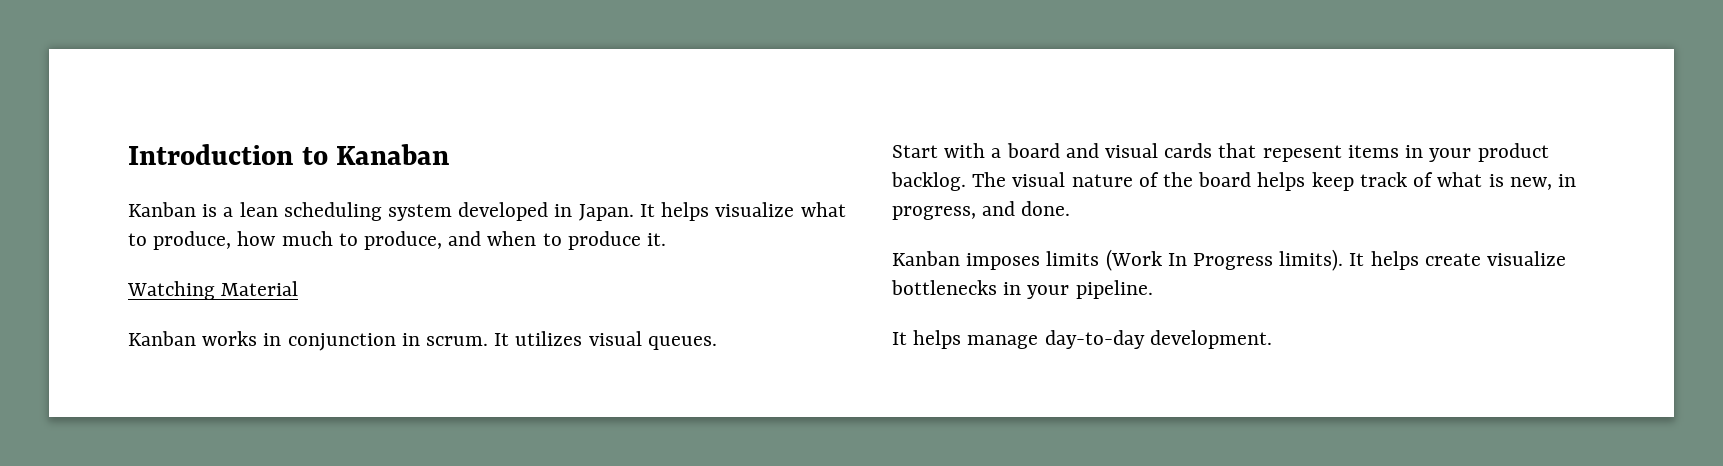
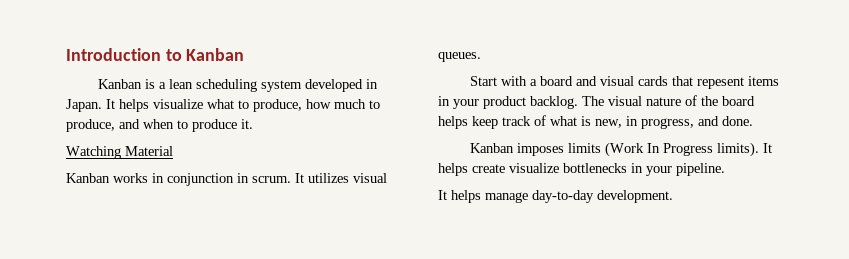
[336,144,450,165] Kanaban -> [186,48,245,61] Kanban

